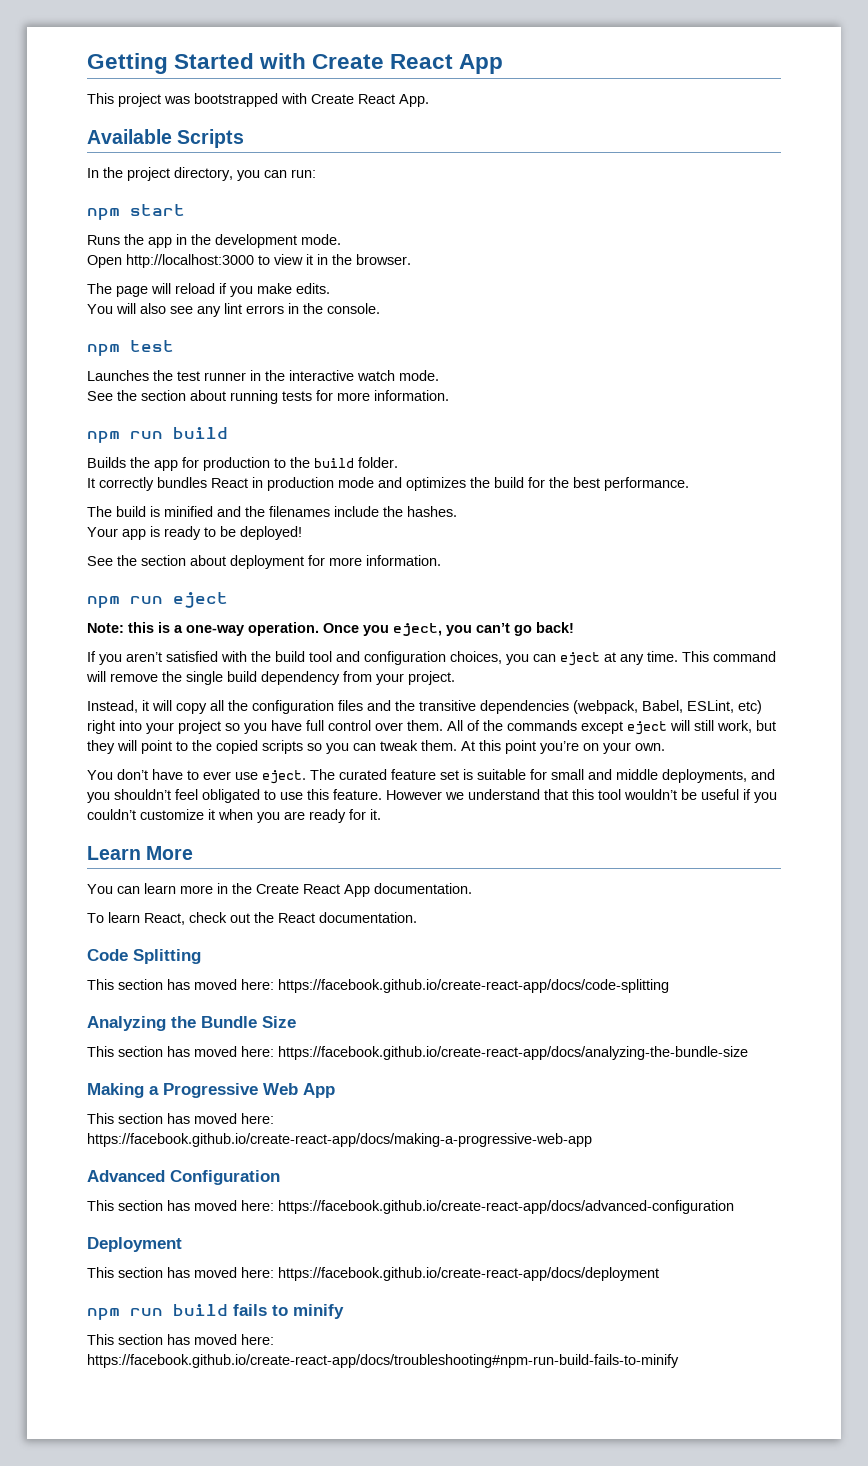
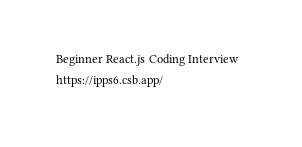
[87,53,504,74] [87,93,429,107] [87,129,245,148] [87,167,316,181] [87,204,185,220] [87,234,341,248] [87,254,411,268] [87,283,330,297] [87,303,380,317] [87,340,174,356] [87,370,439,381] [87,390,449,404] [87,427,228,443] [87,457,398,471] [87,477,689,491] [87,506,457,517] [87,526,302,540] [87,555,441,569] [87,592,228,608] [87,622,574,636] [87,651,776,666] [86,671,455,685] [87,700,762,714] [87,720,776,735] [87,740,665,754] [87,769,775,784] [87,789,777,803] [87,809,381,823] [87,846,194,860] [87,883,472,897] [87,912,417,925] [87,949,201,964] [87,979,669,993] [87,1016,296,1031] [87,1046,748,1060] [87,1083,335,1098] [87,1113,274,1124] [87,1133,592,1147] [87,1170,280,1185] [87,1200,734,1214] [87,1237,182,1252] [87,1267,659,1281] [87,1304,344,1320] [87,1334,274,1345] [87,1354,679,1368] Getting Started with Create React App // This project was bootstrapped with Create React App. // Available Scripts // In the project directory, you can run: // npm start // Runs the app in the development mode. // Open http://localhost:3000 to view it in the browser. // The page will reload if you make edits. // You will also see any lint errors in the console. // npm test // Launches the test runner in the interactive watch mode. // See the section about running tests for more information. // npm run build // Builds the app for production to the build folder. // It correctly bundles React in production mode and optimizes the build for the best performance. // The build is minified and the filenames include the hashes. // Your app is ready to be deployed! // See the section about deployment for more information. // npm run eject // Note: this is a one-way operation. Once you eject, you can’t go back! // If you aren’t satisfied with the build tool and configuration choices, you can eject at any time. This command will remove the single build dependency from your project. // Instead, it will copy all the configuration files and the transitive dependencies (webpack, Babel, ESLint, etc) right into your project so you have full control over them. All of the commands except eject will still work, but they will point to the copied scripts so you can tweak them. At this point you’re on your own. // You don’t have to ever use eject. The curated feature set is suitable for small and middle deployments, and you shouldn’t feel obligated to use this feature. However we understand that this tool wouldn’t be useful if you couldn’t customize it when you are ready for it. // Learn More // You can learn more in the Create React App documentation. // To learn React, check out the React documentation. // Code Splitting // This section has moved here: https://facebook.github.io/create-react-app/docs/code-splitting // Analyzing the Bundle Size // This section has moved here: https://facebook.github.io/create-react-app/docs/analyzing-the-bundle-size // Making a Progressive Web App // This section has moved here: https://facebook.github.io/create-react-app/docs/making-a-progressive-web-app // Advanced Configuration // This section has moved here: https://facebook.github.io/create-react-app/docs/advanced-configuration // Deployment // This section has moved here: https://facebook.github.io/create-react-app/docs/deployment // npm run build fails to minify // This section has moved here: https://facebook.github.io/create-react-app/docs/troubleshooting#npm-run-build-fails-to-minify -> [56,54,240,66] [56,75,163,87] Beginner React.js Coding Interview // https://ipps6.csb.app/

